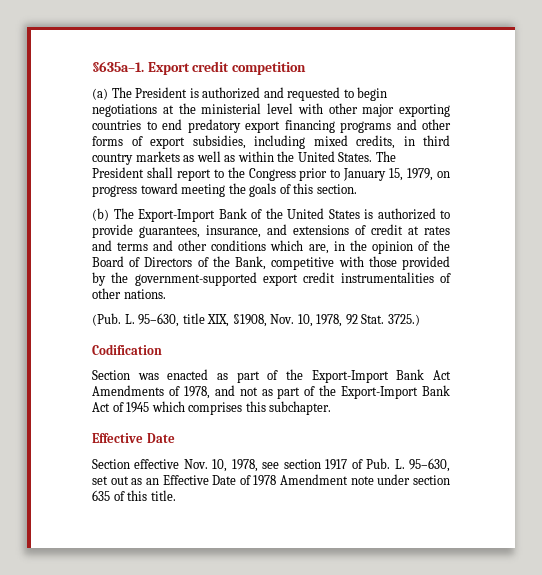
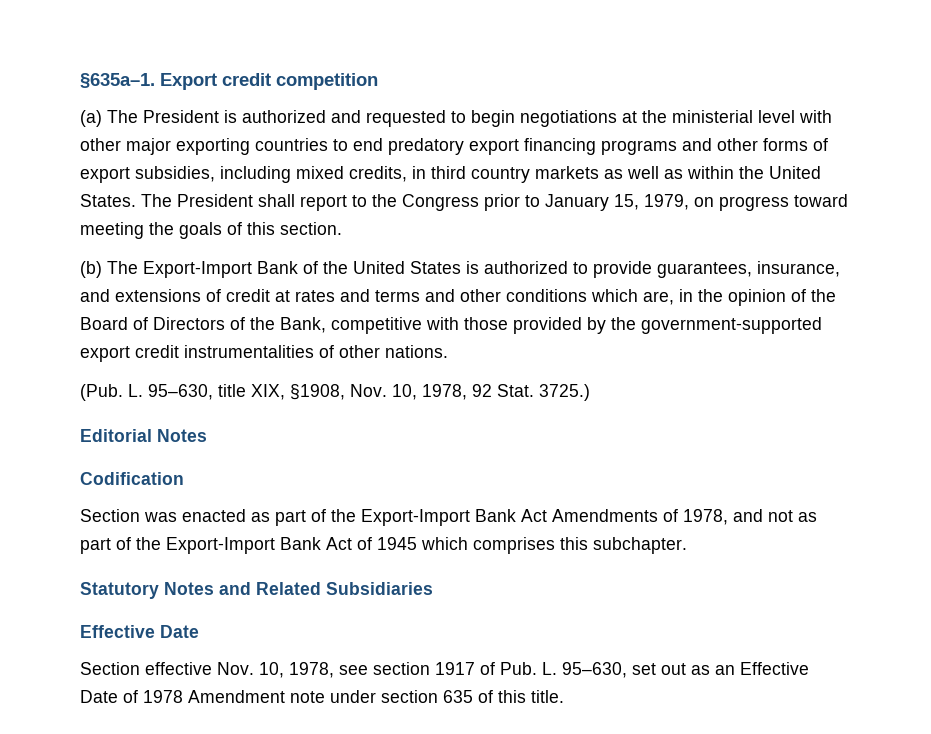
(420, 320) none -> [80,429,207,442] // Editorial Notes
(332, 408) none -> [80,582,433,599] // Statutory Notes and Related Subsidiaries

